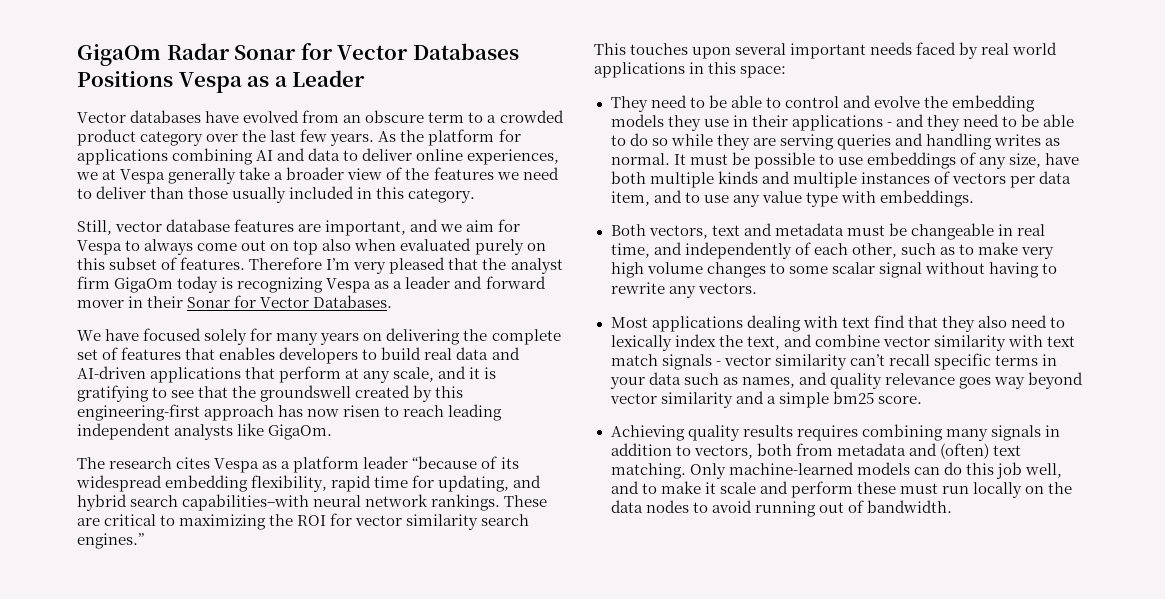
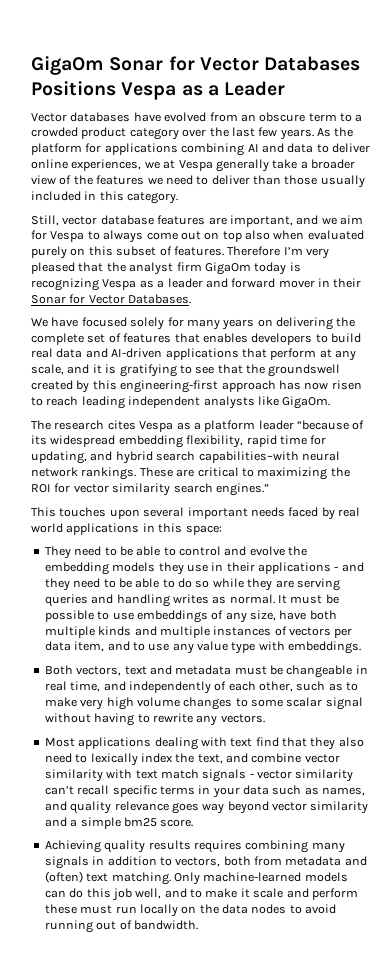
[77,43,230,66] GigaOm Radar -> [31,56,104,75] GigaOm

